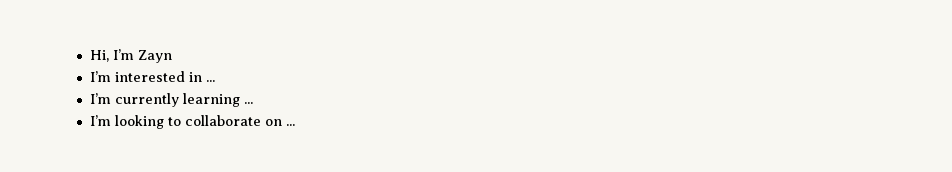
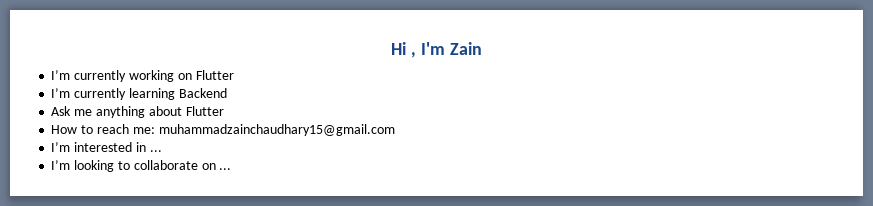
[89,49,172,63] Hi, I’m Zayn -> [391,42,482,58] [51,70,234,82] [51,88,227,100] [51,106,224,118] [51,124,395,136] Hi , I'm Zain // I’m currently working on Flutter // I’m currently learning Backend // Ask me anything about Flutter // How to reach me: muhammadzainchaudhary15@gmail.com
[89,93,253,107] // I’m currently learning ... -> (162, 151) none

